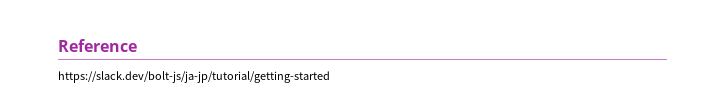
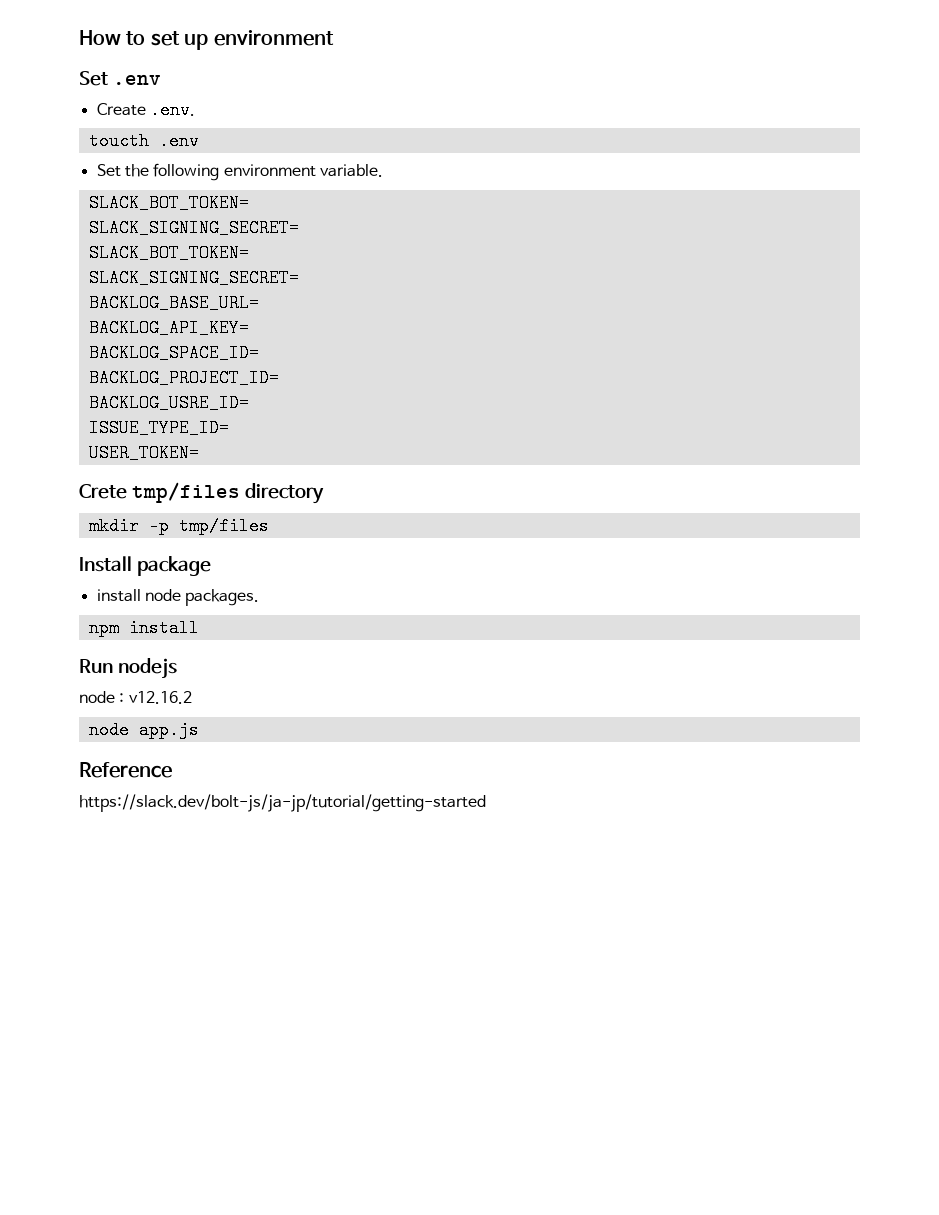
(58, 45) none -> [79,30,334,50] [79,71,161,86] [96,101,195,119] [88,132,199,150] [96,163,383,181] [88,194,249,212] [88,219,299,237] [88,244,249,262] [88,269,299,287] [88,294,259,312] [88,319,249,337] [88,344,259,362] [88,369,279,387] [88,394,249,412] [88,419,229,437] [88,444,199,462] [79,482,324,504] [88,517,269,535] [79,556,211,576] [96,589,260,606] [88,619,199,637] [79,658,177,679] [79,691,192,704] [88,721,199,739] How to set up environment // Set .env // Create .env. // toucth .env // Set the following environment variable. // SLACK_BOT_TOKEN= // SLACK_SIGNING_SECRET= // SLACK_BOT_TOKEN= // SLACK_SIGNING_SECRET= // BACKLOG_BASE_URL= // BACKLOG_API_KEY= // BACKLOG_SPACE_ID= // BACKLOG_PROJECT_ID= // BACKLOG_USRE_ID= // ISSUE_TYPE_ID= // USER_TOKEN= // Crete tmp/files directory // mkdir -p tmp/files // Install package // install node packages. // npm install // Run nodejs // node : v12.16.2 // node app.js //

